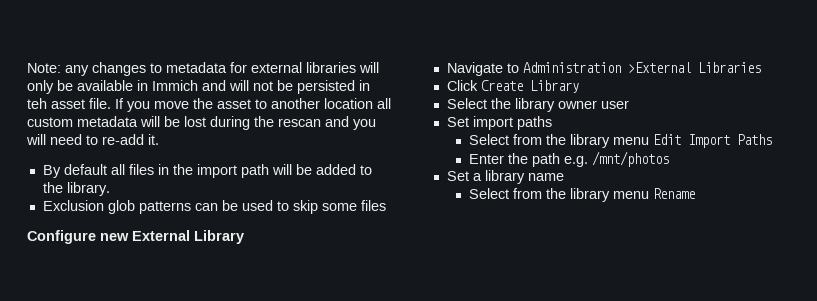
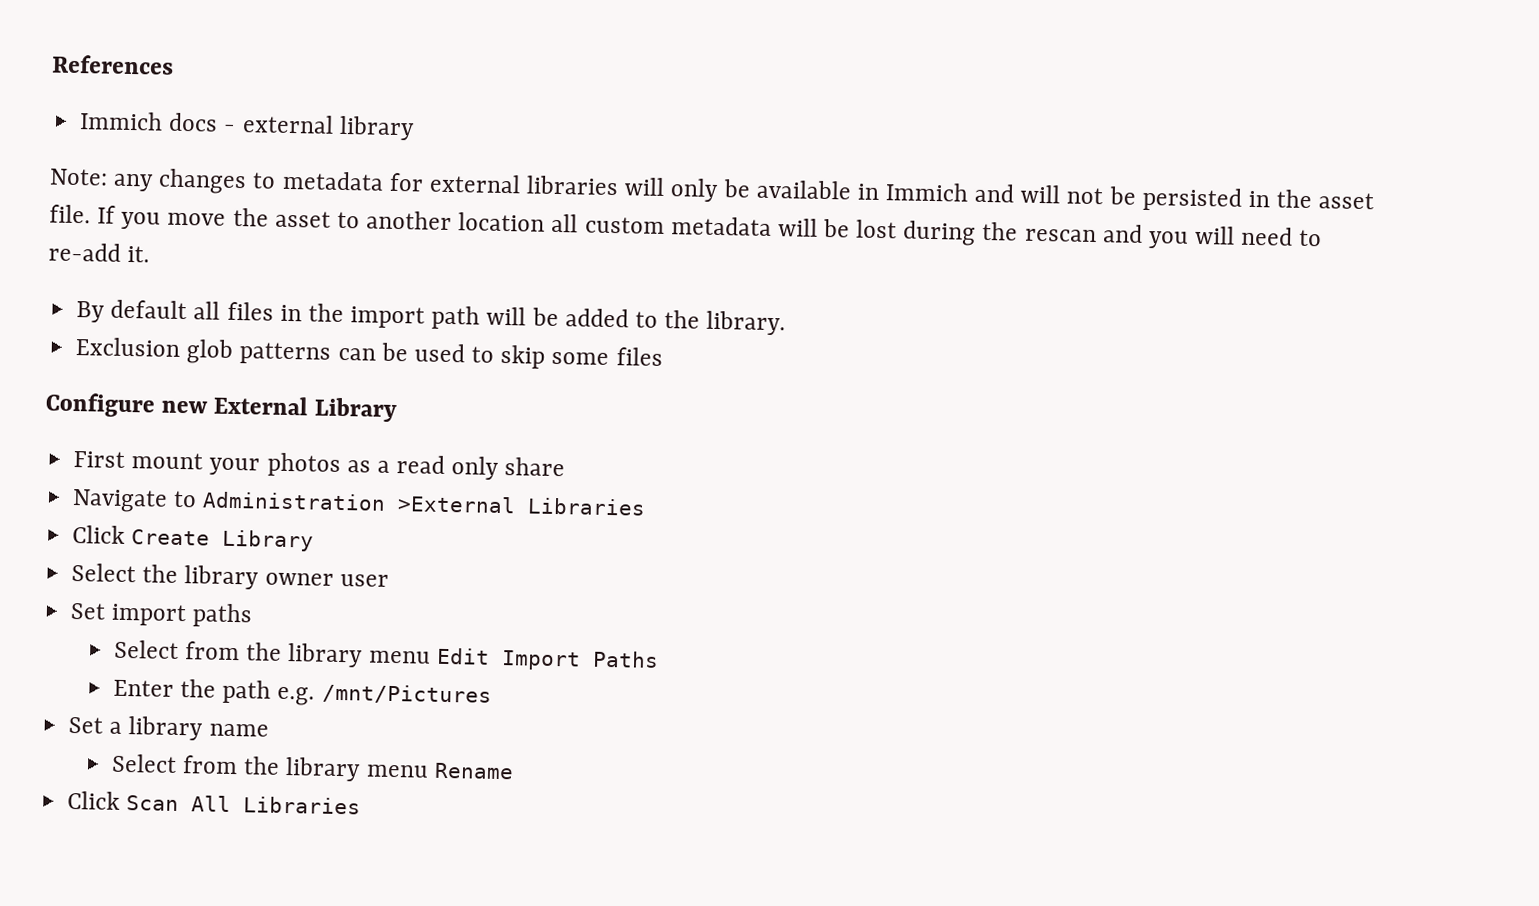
(27, 68) none -> [51,54,174,75] [79,111,415,141] References // Immich docs - external library //
[27,98,47,109] teh -> [1276,189,1314,209] the
(244, 237) none -> [73,451,566,480] // First mount your photos as a read only share
[592,151,670,167] /mnt/photos -> [321,683,492,705] /mnt/Pictures
(696, 193) none -> [67,790,362,815] // Click Scan All Libraries

